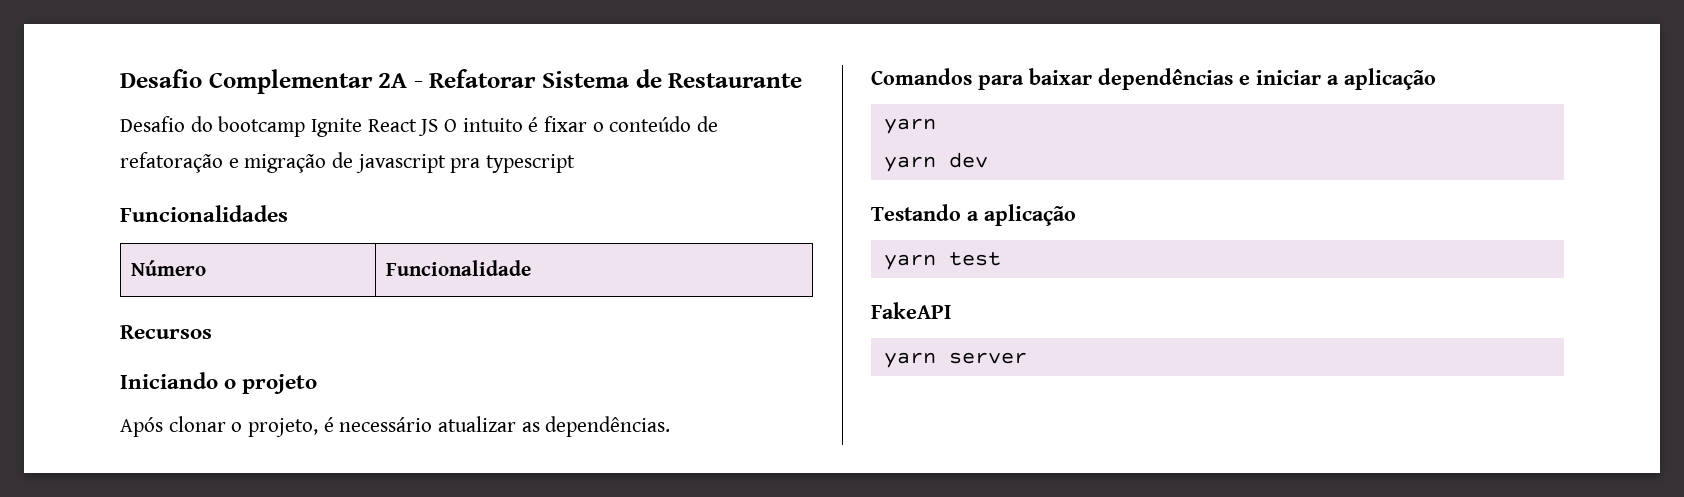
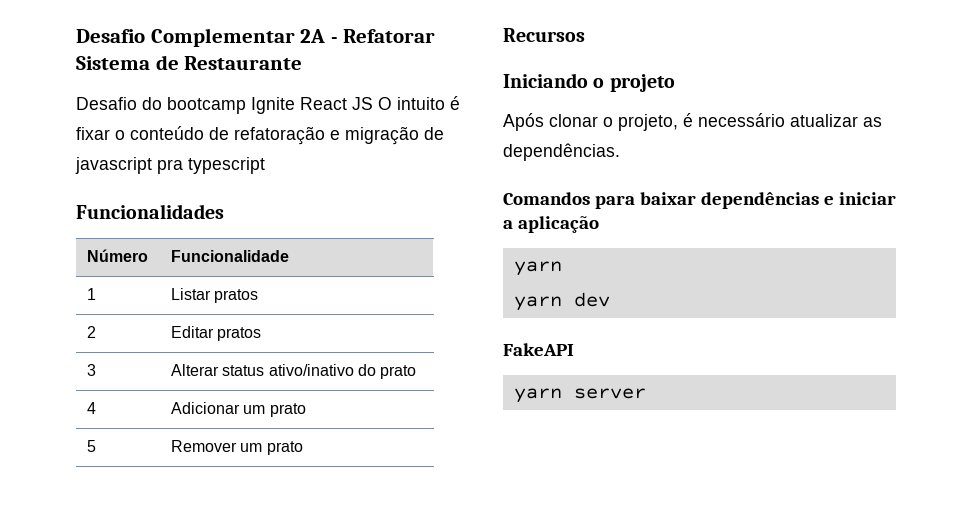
(532, 268) none -> [87,288,97,300] [171,288,259,303] [87,326,97,338] [171,326,262,341] [87,364,97,376] [171,364,417,379] [87,402,97,414] [171,402,306,417] [87,440,97,452] [171,440,303,455] // 1 | Listar pratos // 2 | Editar pratos // 3 | Alterar status ativo/inativo do prato // 4 | Adicionar um prato // 5 | Remover um prato
[871,204,1076,226] [883,252,1001,270] // Testando a aplicação // yarn test -> (610, 299) none

